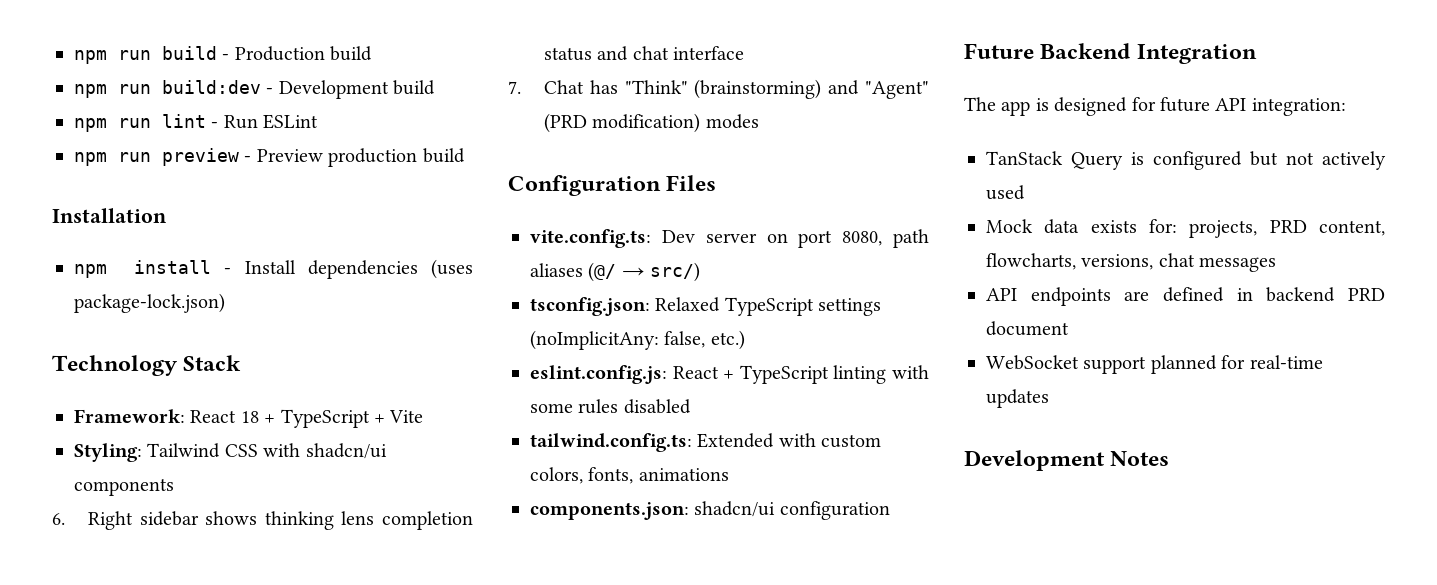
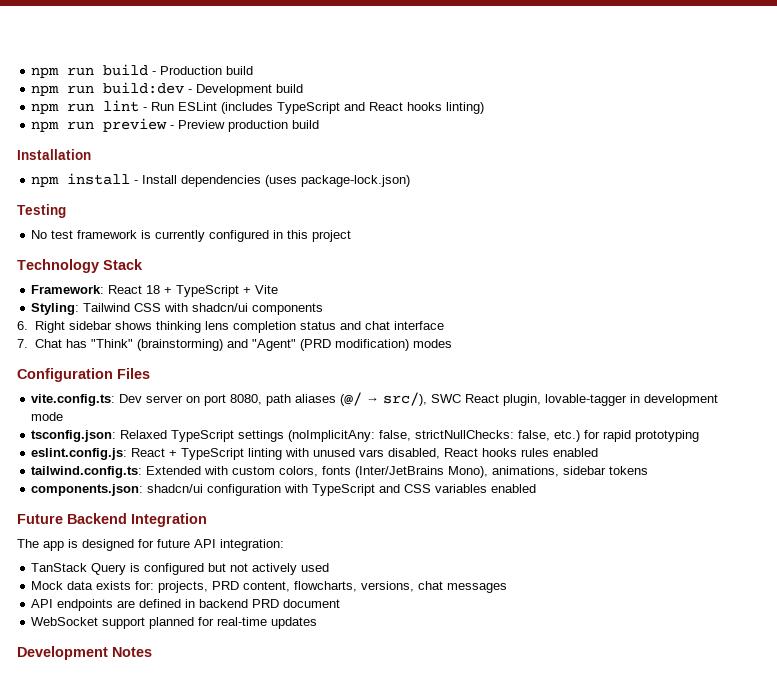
(319, 121) none -> [221,102,485,114] (includes TypeScript and React hooks linting)
(225, 303) none -> [17,204,66,218] [31,230,352,242] // Testing // No test framework is currently configured in this project
[650,262,701,282] src/) -> [383,392,719,406] [31,412,64,421] src/), SWC React plugin, lovable-tagger in development mode
(706, 339) none -> [415,430,551,441] strictNullChecks: false,
(745, 340) none -> [584,430,700,442] for rapid prototyping
[530,399,691,414] some rules disabled -> [313,448,599,459] unused vars disabled, React hooks rules enabled
[588,467,729,484] [530,501,890,520] fonts, animations // components.json: shadcn/ui configuration -> [322,466,649,478] [31,484,537,496] fonts (Inter/JetBrains Mono), animations, sidebar tokens // components.json: shadcn/ui configuration with TypeScript and CSS variables enabled

